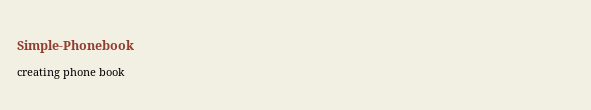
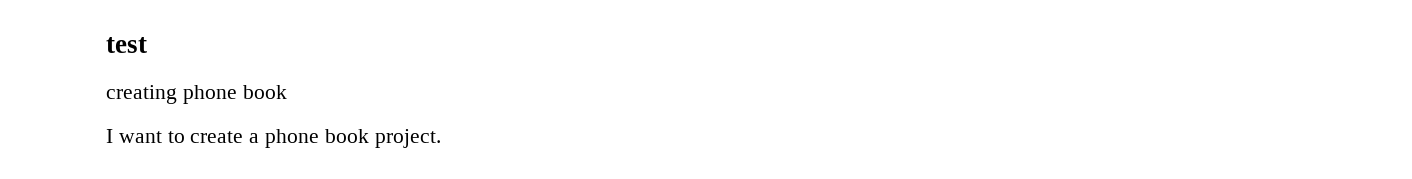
[17,40,134,53] Simple-Phonebook -> [106,37,147,53] test
(125, 72) none -> [106,129,441,148] // I want to create a phone book project.

